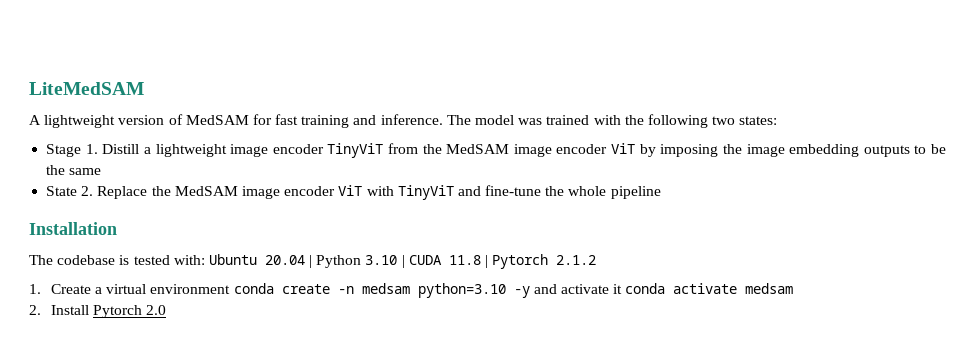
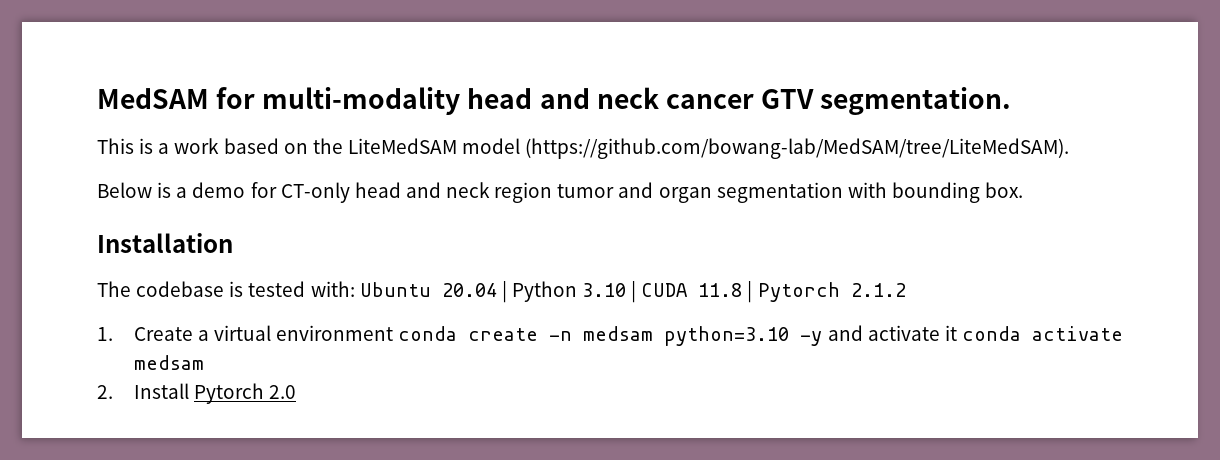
[29,82,144,95] [29,114,778,128] [46,143,947,158] [46,165,102,175] [46,185,661,200] LiteMedSAM // A lightweight version of MedSAM for fast training and inference. The model was trained with the following two states: // Stage 1. Distill a lightweight image encoder TinyViT from the MedSAM image encoder ViT by imposing the image embedding outputs to be the same // State 2. Replace the MedSAM image encoder ViT with TinyViT and fine-tune the whole pipeline -> [97,87,1012,115] [97,138,1070,159] [97,182,1024,203] MedSAM for multi-modality head and neck cancer GTV segmentation. // This is a work based on the LiteMedSAM model (https://github.com/bowang-lab/MedSAM/tree/LiteMedSAM). // Below is a demo for CT-only head and neck region tumor and organ segmentation with bounding box.

